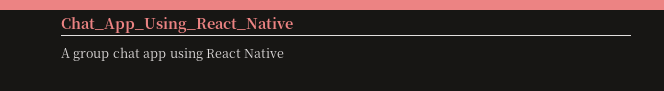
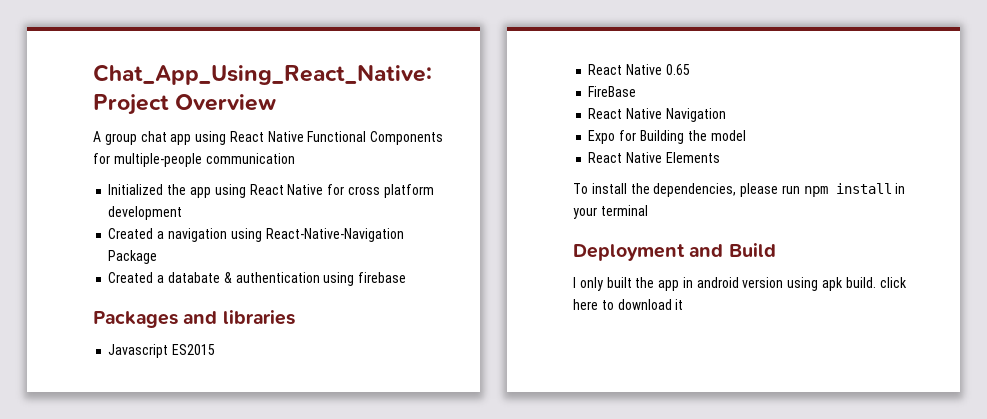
[61,17,293,33] Chat_App_Using_React_Native -> [93,64,432,85] [93,94,277,115] Chat_App_Using_React_Native: Project Overview
(285, 53) none -> [307,131,444,145] [93,153,295,167] [108,184,434,198] [108,206,183,220] [108,228,404,242] [108,250,158,264] [108,272,407,286] [93,310,295,328] [108,344,216,358] [588,64,690,75] [588,86,637,97] [588,108,726,122] [588,130,746,144] [588,152,720,163] [573,183,906,197] [573,205,648,219] [573,243,776,261] [573,277,907,291] [573,299,684,310] Functional Components for multiple-people communication // Initialized the app using React Native for cross platform development // Created a navigation using React-Native-Navigation Package // Created a databate & authentication using firebase // Packages and libraries // Javascript ES2015 // React Native 0.65 // FireBase // React Native Navigation // Expo for Building the model // React Native Elements // To install the dependencies, please run npm install in your terminal // Deployment and Build // I only built the app in android version using apk build. click here to download it

